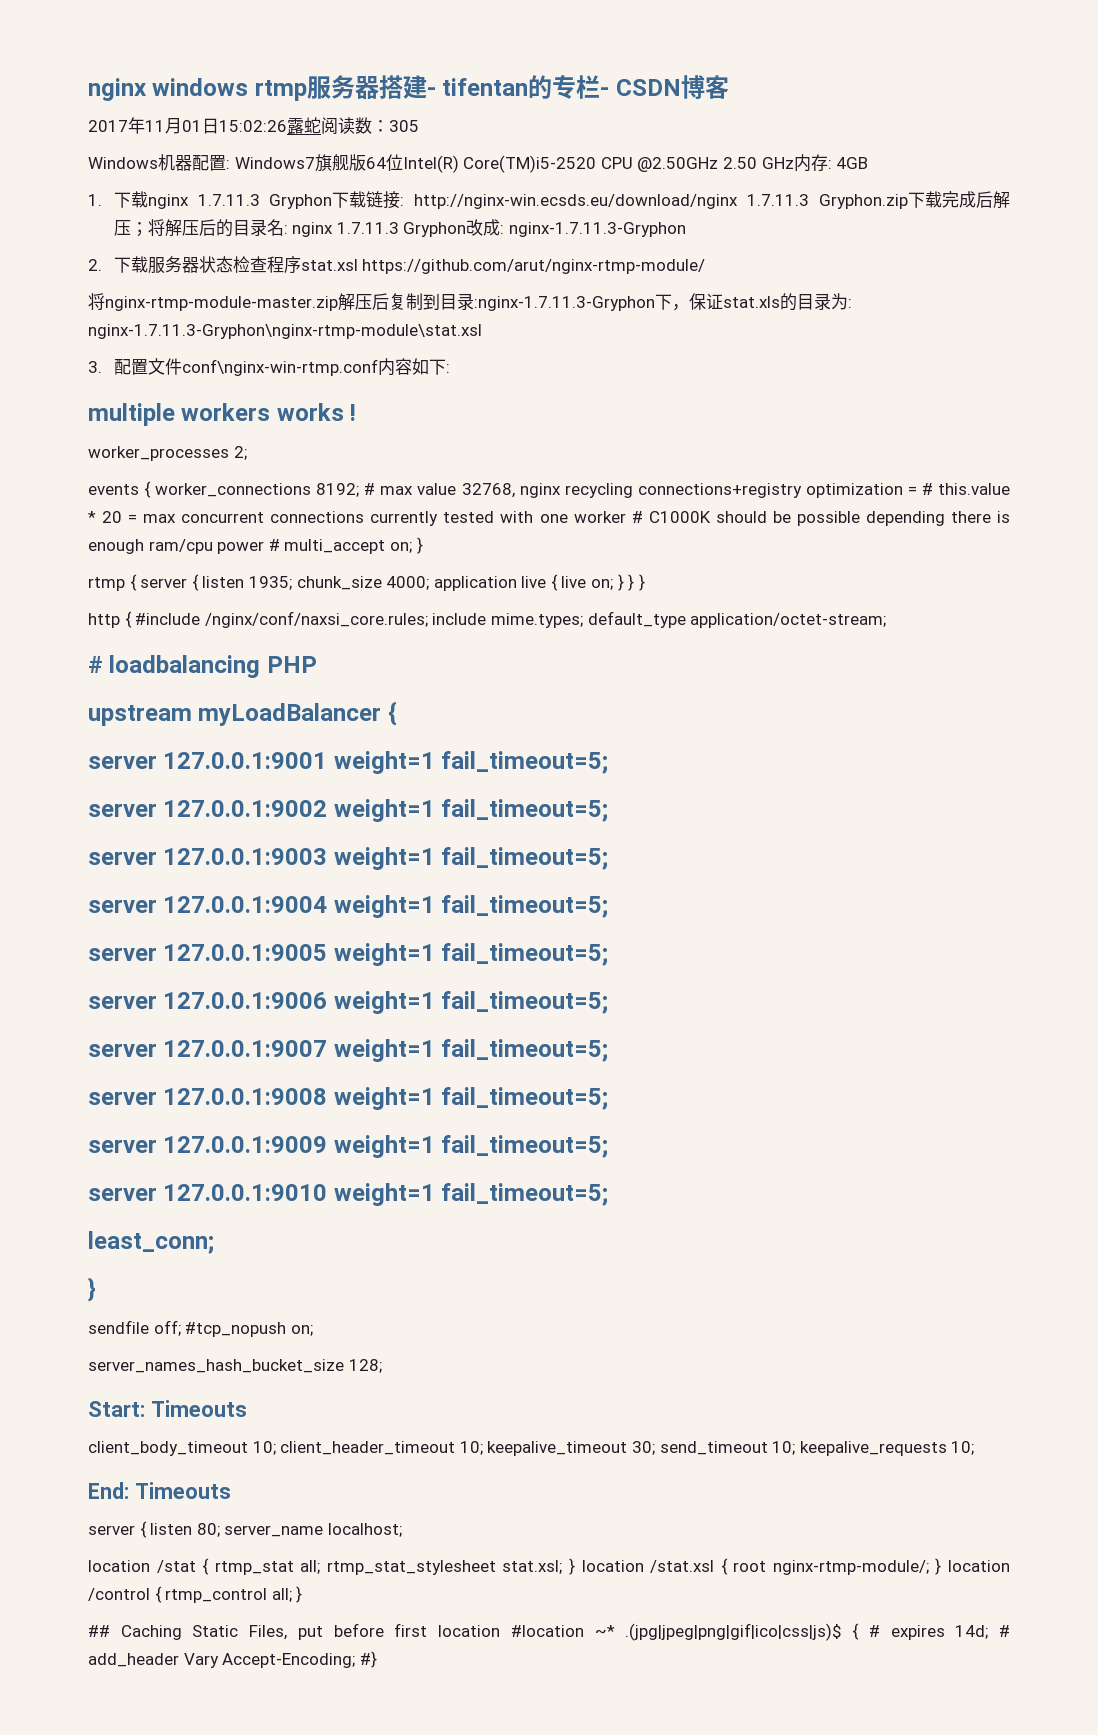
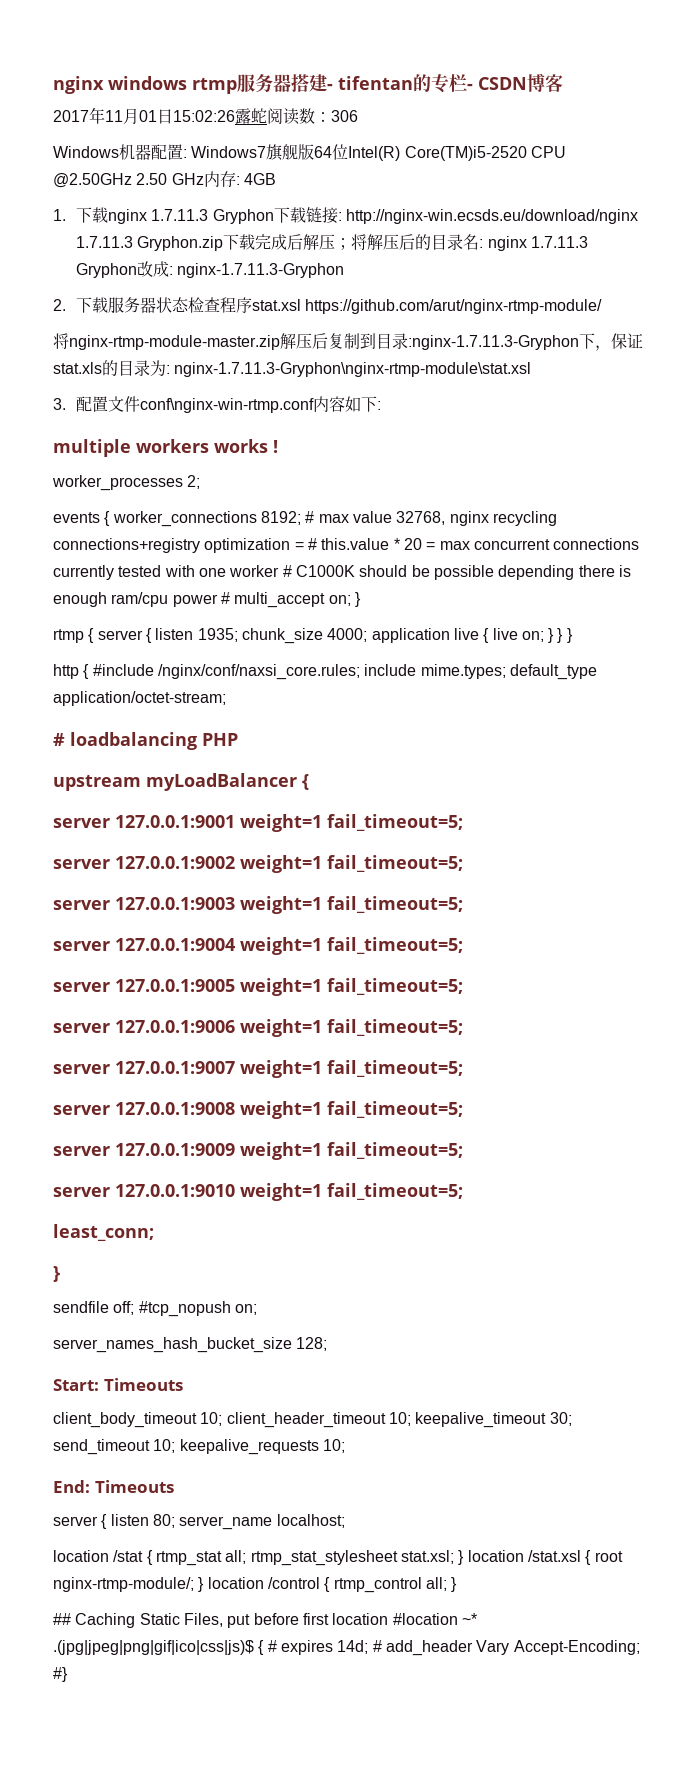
[389,120,419,132] 305 -> [331,110,358,122] 306

